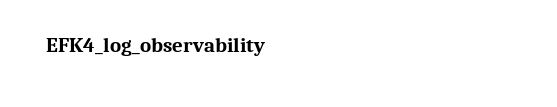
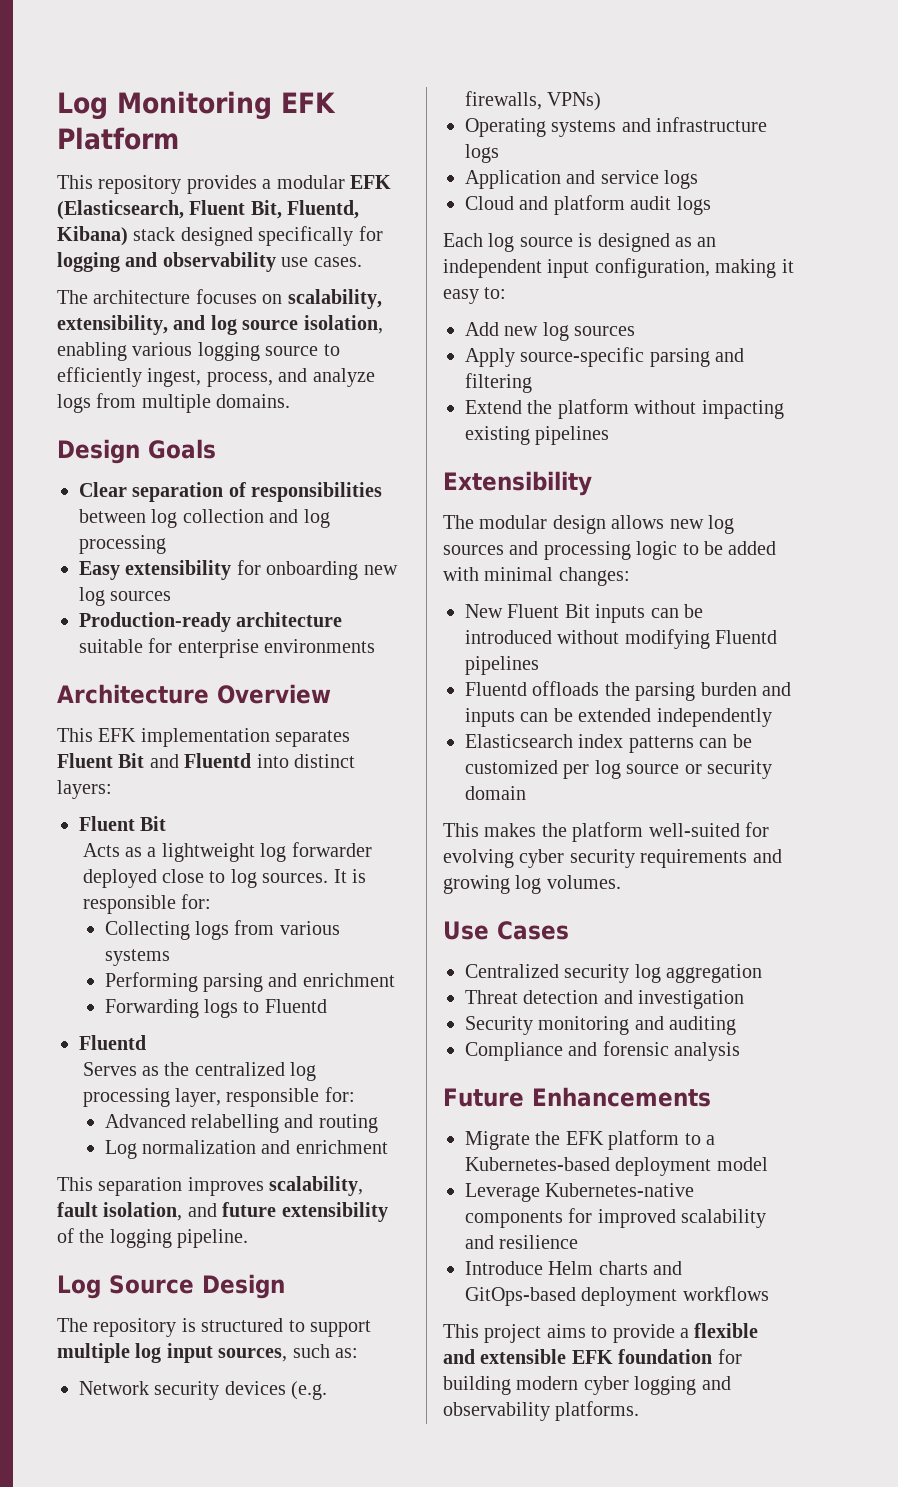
[46,37,265,56] EFK4_log_observability -> [57,91,336,120] [57,127,179,150] [57,175,391,194] [57,200,360,220] [57,226,383,246] [57,252,362,272] [57,289,382,309] [57,315,383,335] [57,342,340,361] [57,367,375,387] [57,393,291,413] [57,439,216,464] [79,482,383,502] [79,509,330,528] [79,535,166,554] [79,560,398,580] [79,587,172,606] [79,612,343,632] [79,638,376,658] [57,684,331,704] [57,728,351,747] [57,753,355,768] [57,780,112,799] [79,816,167,831] [82,842,372,862] [82,869,366,888] [82,894,211,914] [104,920,340,940] [104,949,170,966] [104,972,395,992] [104,999,327,1018] [79,1035,146,1050] [82,1062,317,1081] [82,1087,355,1107] [104,1114,378,1133] [104,1140,388,1159] [57,1176,364,1196] [57,1202,388,1222] [57,1228,249,1248] [57,1274,285,1299] [57,1318,371,1337] [57,1343,358,1363] [79,1381,328,1400] [465,91,602,111] [465,117,768,137] [465,144,499,163] [465,170,699,189] [465,195,711,215] [443,233,717,252] [443,258,794,278] [443,287,507,304] [465,322,636,341] [465,347,745,367] [465,373,532,393] [465,399,784,419] [465,426,610,445] [443,471,592,496] [443,515,734,534] [443,541,777,560] [443,567,630,586] [465,604,703,623] [465,629,778,649] [465,656,539,675] [465,681,791,701] [465,708,772,727] [465,734,752,753] [465,760,772,779] [465,786,526,800] [443,822,769,842] [443,849,782,868] [443,875,621,894] [443,921,569,940] [465,964,763,983] [465,990,745,1009] [465,1016,737,1035] [465,1041,741,1061] [443,1087,711,1107] [465,1130,715,1150] [465,1157,768,1176] [465,1183,695,1202] [465,1208,767,1228] [465,1235,579,1249] [465,1261,683,1275] [465,1286,769,1306] [443,1323,759,1343] [443,1349,742,1364] [443,1376,731,1395] [443,1401,640,1421] Log Monitoring EFK Platform // This repository provides a modular EFK (Elasticsearch, Fluent Bit, Fluentd, Kibana) stack designed specifically for logging and observability use cases. // The architecture focuses on scalability, extensibility, and log source isolation, enabling various logging source to efficiently ingest, process, and analyze logs from multiple domains. // Design Goals // Clear separation of responsibilities between log collection and log processing // Easy extensibility for onboarding new log sources // Production-ready architecture suitable for enterprise environments // Architecture Overview // This EFK implementation separates Fluent Bit and Fluentd into distinct layers: // Fluent Bit // Acts as a lightweight log forwarder deployed close to log sources. It is responsible for: // Collecting logs from various systems // Performing parsing and enrichment // Forwarding logs to Fluentd // Fluentd // Serves as the centralized log processing layer, responsible for: // Advanced relabelling and routing // Log normalization and enrichment // This separation improves scalability, fault isolation, and future extensibility of the logging pipeline. // Log Source Design // The repository is structured to support multiple log input sources, such as: // Network security devices (e.g. firewalls, VPNs) // Operating systems and infrastructure logs // Application and service logs // Cloud and platform audit logs // Each log source is designed as an independent input configuration, making it easy to: // Add new log sources // Apply source-specific parsing and filtering // Extend the platform without impacting existing pipelines // Extensibility // The modular design allows new log sources and processing logic to be added with minimal changes: // New Fluent Bit inputs can be introduced without modifying Fluentd pipelines // Fluentd offloads the parsing burden and inputs can be extended independently // Elasticsearch index patterns can be customized per log source or security domain // This makes the platform well-suited for evolving cyber security requirements and growing log volumes. // Use Cases // Centralized security log aggregation // Threat detection and investigation // Security monitoring and auditing // Compliance and forensic analysis // Future Enhancements // Migrate the EFK platform to a Kubernetes-based deployment model // Leverage Kubernetes-native components for improved scalability and resilience // Introduce Helm charts and GitOps-based deployment workflows // This project aims to provide a flexible and extensible EFK foundation for building modern cyber logging and observability platforms.

